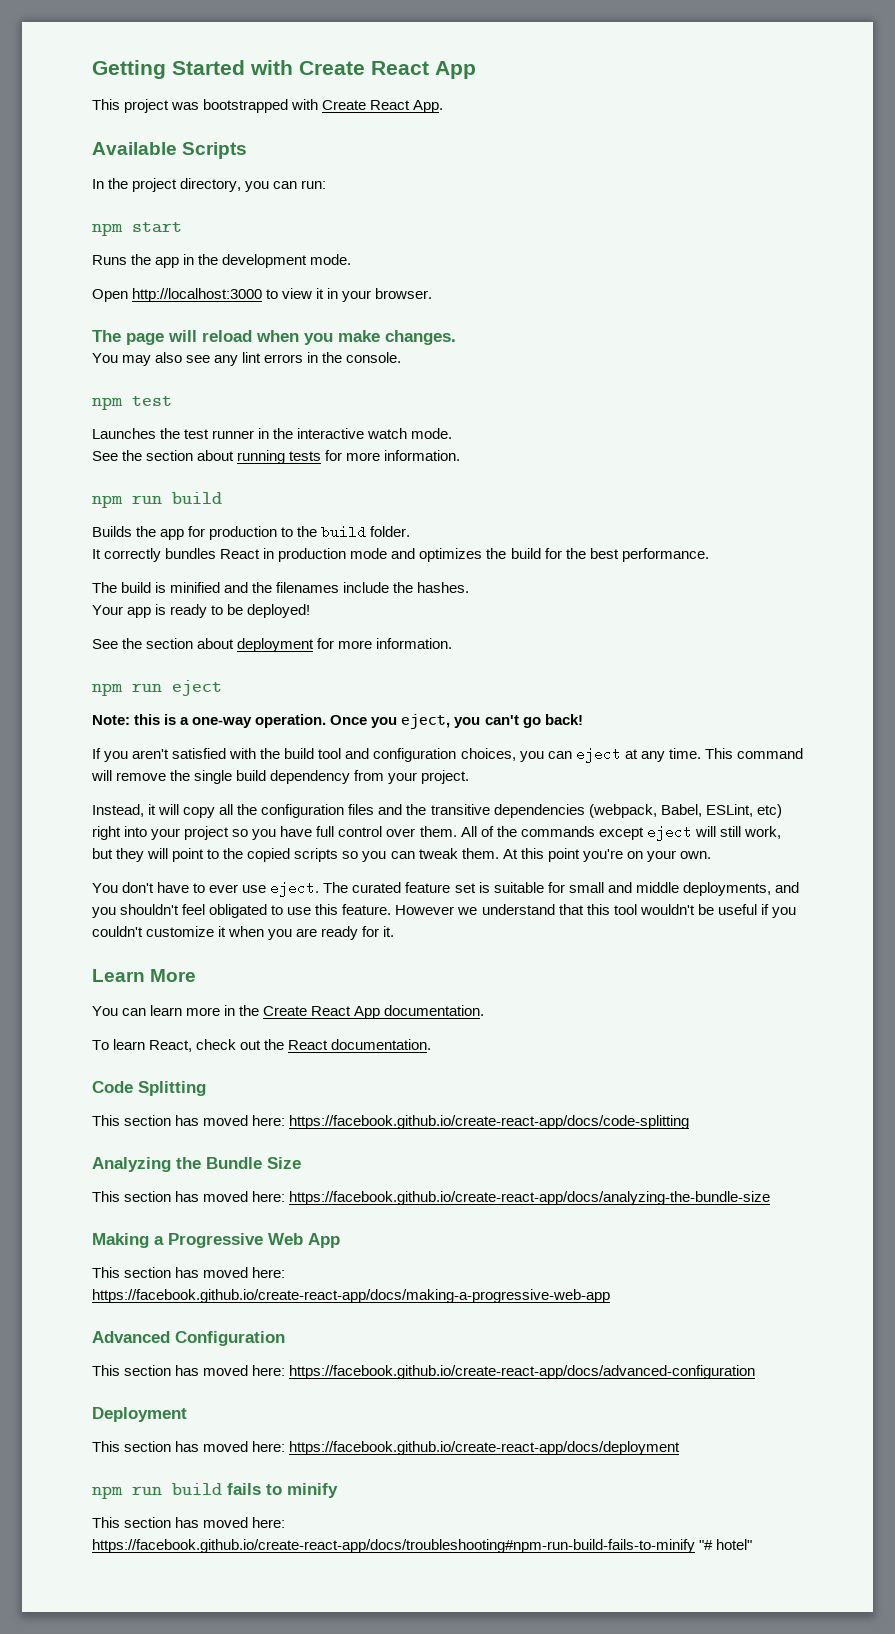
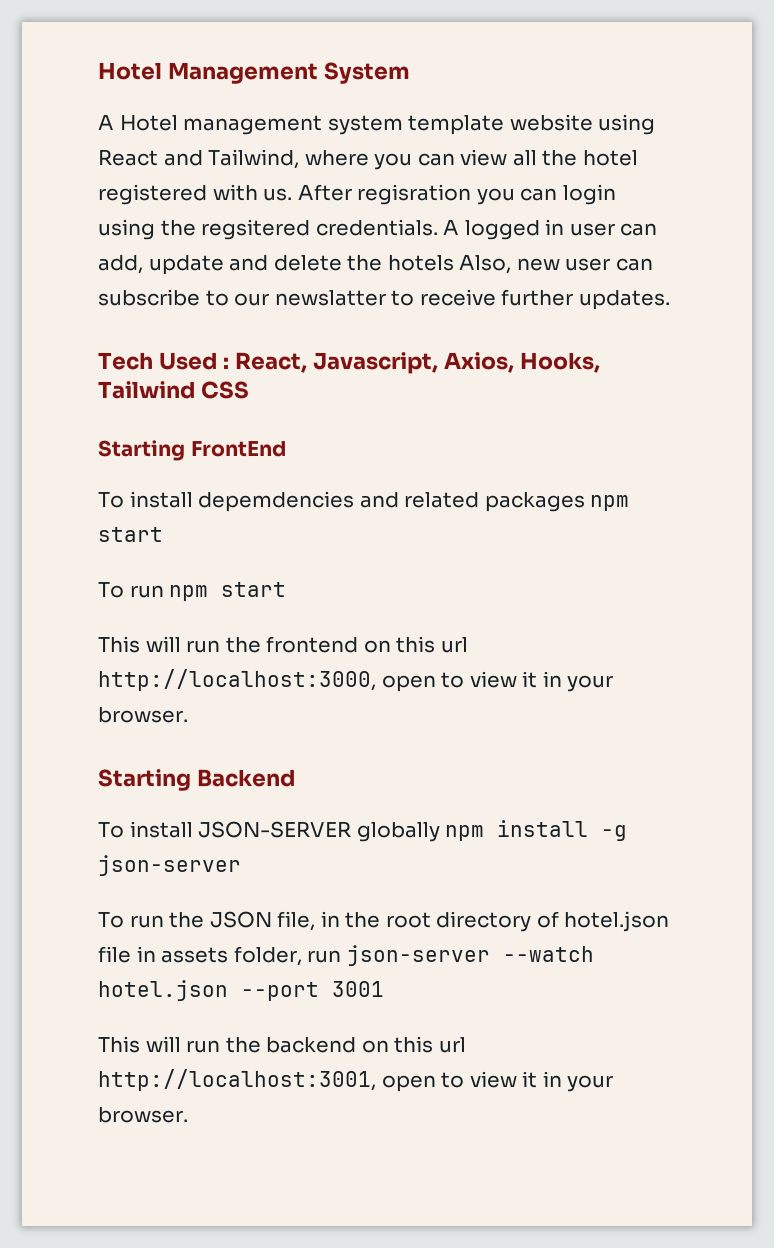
[92,60,476,79] [92,99,444,113] [92,142,248,159] [92,178,327,192] [92,222,182,236] [92,254,352,268] [92,288,263,302] Getting Started with Create React App // This project was bootstrapped with Create React App. // Available Scripts // In the project directory, you can run: // npm start // Runs the app in the development mode. // Open http://localhost:3000 -> [98,62,410,84] [98,114,656,135] [98,149,638,170] [98,184,616,205] [98,219,658,240] [98,255,653,275] [98,289,670,310] [98,352,600,374] [98,381,249,399] [98,440,286,461] [98,491,630,512] [98,527,163,542] [98,582,287,601] [98,636,468,653] [98,669,436,692] Hotel Management System // A Hotel management system template website using React and Tailwind, where you can view all the hotel registered with us. After regisration you can login using the regsitered credentials. A logged in user can add, update and delete the hotels Also, new user can subscribe to our newslatter to receive further updates. // Tech Used : React, Javascript, Axios, Hooks, Tailwind CSS // Starting FrontEnd // To install depemdencies and related packages npm start // To run npm start // This will run the frontend on this url http://localhost:3000, open
[92,330,456,345] [92,352,402,366] [92,396,172,410] [92,428,453,439] [92,450,461,464] [92,492,222,508] [92,525,411,540] [92,548,709,562] [92,582,470,593] [92,604,311,618] [92,638,453,652] [92,680,222,696] [92,714,583,729] [92,747,803,763] [91,770,470,784] [92,804,782,818] [92,825,781,841] [92,848,711,862] [92,881,799,897] [92,904,796,918] [92,926,395,940] [92,969,197,982] [92,1005,485,1019] [92,1039,432,1052] [92,1081,206,1096] [92,1115,690,1129] [92,1157,301,1172] [92,1191,771,1205] [92,1233,340,1248] [92,1267,286,1278] [92,1289,610,1303] [92,1331,285,1346] [92,1365,756,1379] [92,1407,187,1422] [92,1441,681,1455] [92,1483,338,1499] [92,1517,286,1528] [92,1539,753,1553] The page will reload when you make changes. // You may also see any lint errors in the console. // npm test // Launches the test runner in the interactive watch mode. // See the section about running tests for more information. // npm run build // Builds the app for production to the build folder. // It correctly bundles React in production mode and optimizes the build for the best performance. // The build is minified and the filenames include the hashes. // Your app is ready to be deployed! // See the section about deployment for more information. // npm run eject // Note: this is a one-way operation. Once you eject, you can't go back! // If you aren't satisfied with the build tool and configuration choices, you can eject at any time. This command will remove the single build dependency from your project. // Instead, it will copy all the configuration files and the transitive dependencies (webpack, Babel, ESLint, etc) right into your project so you have full control over them. All of the commands except eject will still work, but they will point to the copied scripts so you can tweak them. At this point you're on your own. // You don't have to ever use eject. The curated feature set is suitable for small and middle deployments, and you shouldn't feel obligated to use this feature. However we understand that this tool wouldn't be useful if you couldn't customize it when you are ready for it. // Learn More // You can learn more in the Create React App documentation. // To learn React, check out the React documentation. // Code Splitting // This section has moved here: https://facebook.github.io/create-react-app/docs/code-splitting // Analyzing the Bundle Size // This section has moved here: https://facebook.github.io/create-react-app/docs/analyzing-the-bundle-size // Making a Progressive Web App // This section has moved here: https://facebook.github.io/create-react-app/docs/making-a-progressive-web-app // Advanced Configuration // This section has moved here: https://facebook.github.io/create-react-app/docs/advanced-configuration // Deployment // This section has moved here: https://facebook.github.io/create-react-app/docs/deployment // npm run build fails to minify // This section has moved here: https://facebook.github.io/create-react-app/docs/troubleshooting#npm-run-build-fails-to-minify "# hotel" -> [98,769,295,791] [98,820,628,842] [98,855,241,876] [98,911,670,932] [98,945,594,966] [98,980,384,1001] [98,1036,466,1053] [98,1069,614,1092] [98,1107,188,1123] Starting Backend // To install JSON-SERVER globally npm install -g json-server // To run the JSON file, in the root directory of hotel.json file in assets folder, run json-server --watch hotel.json --port 3001 // This will run the backend on this url http://localhost:3001, open to view it in your browser.

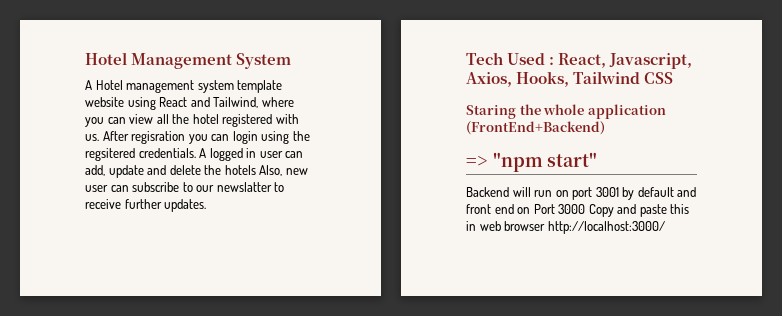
[98,440,286,461] [98,491,630,512] [98,527,163,542] [98,582,287,601] [98,636,468,653] [98,669,614,692] [98,707,188,723] [98,769,295,791] [98,820,628,842] [98,855,241,876] [98,911,670,932] [98,945,594,966] [98,980,384,1001] [98,1036,466,1053] [98,1069,614,1092] [98,1107,188,1123] Starting FrontEnd // To install depemdencies and related packages npm start // To run npm start // This will run the frontend on this url http://localhost:3000, open to view it in your browser. // Starting Backend // To install JSON-SERVER globally npm install -g json-server // To run the JSON file, in the root directory of hotel.json file in assets folder, run json-server --watch hotel.json --port 3001 // This will run the backend on this url http://localhost:3001, open to view it in your browser. -> [466,104,666,119] [466,121,605,135] [466,152,598,172] [466,187,697,200] [466,204,690,217] [466,221,665,234] Staring the whole application (FrontEnd+Backend) // => "npm start" // Backend will run on port 3001 by default and front end on Port 3000 Copy and paste this in web browser http://localhost:3000/

